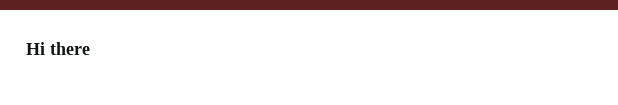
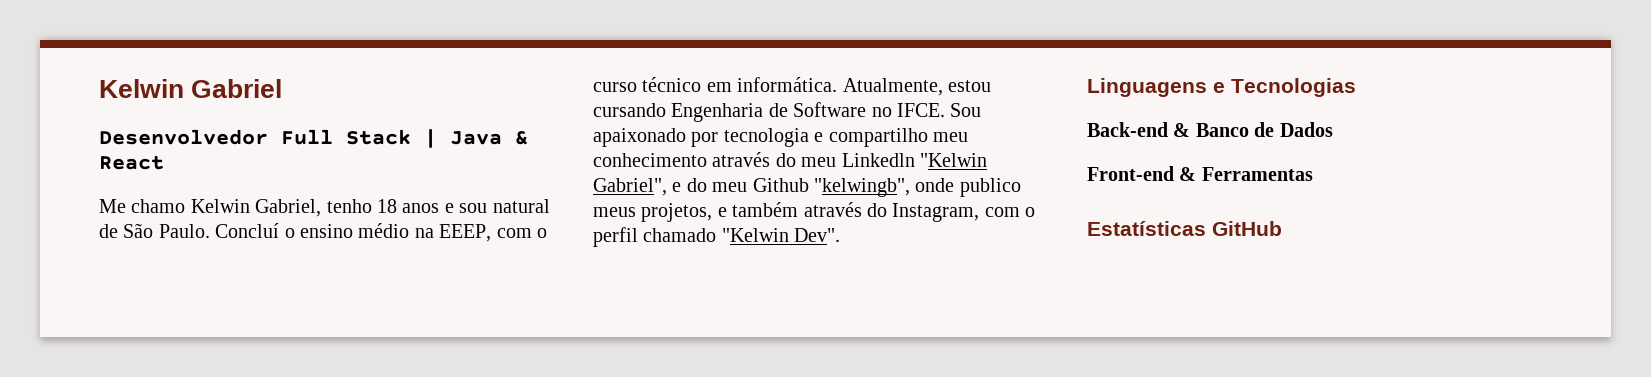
[26,42,90,55] Hi there -> [99,79,283,98] [99,129,528,148] [99,156,164,170] [99,199,550,217] [99,223,547,242] [593,77,991,96] [593,102,982,122] [593,128,968,147] [593,152,987,167] [593,178,1021,197] [593,202,1036,222] [593,227,841,247] [1087,78,1356,97] [1087,122,1333,137] [1087,166,1313,181] [1087,221,1282,236] Kelwin Gabriel // Desenvolvedor Full Stack | Java & React // Me chamo Kelwin Gabriel, tenho 18 anos e sou natural de São Paulo. Concluí o ensino médio na EEEP, com o curso técnico em informática. Atualmente, estou cursando Engenharia de Software no IFCE. Sou apaixonado por tecnologia e compartilho meu conhecimento através do meu Linkedln "Kelwin Gabriel", e do meu Github "kelwingb", onde publico meus projetos, e também através do Instagram, com o perfil chamado "Kelwin Dev". // Linguagens e Tecnologias // Back-end & Banco de Dados // Front-end & Ferramentas // Estatísticas GitHub

